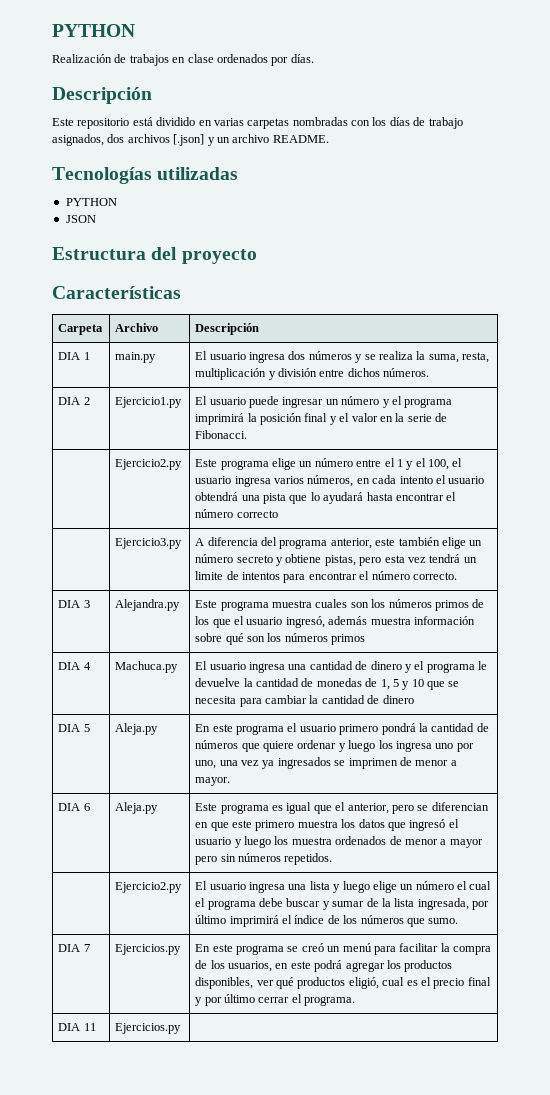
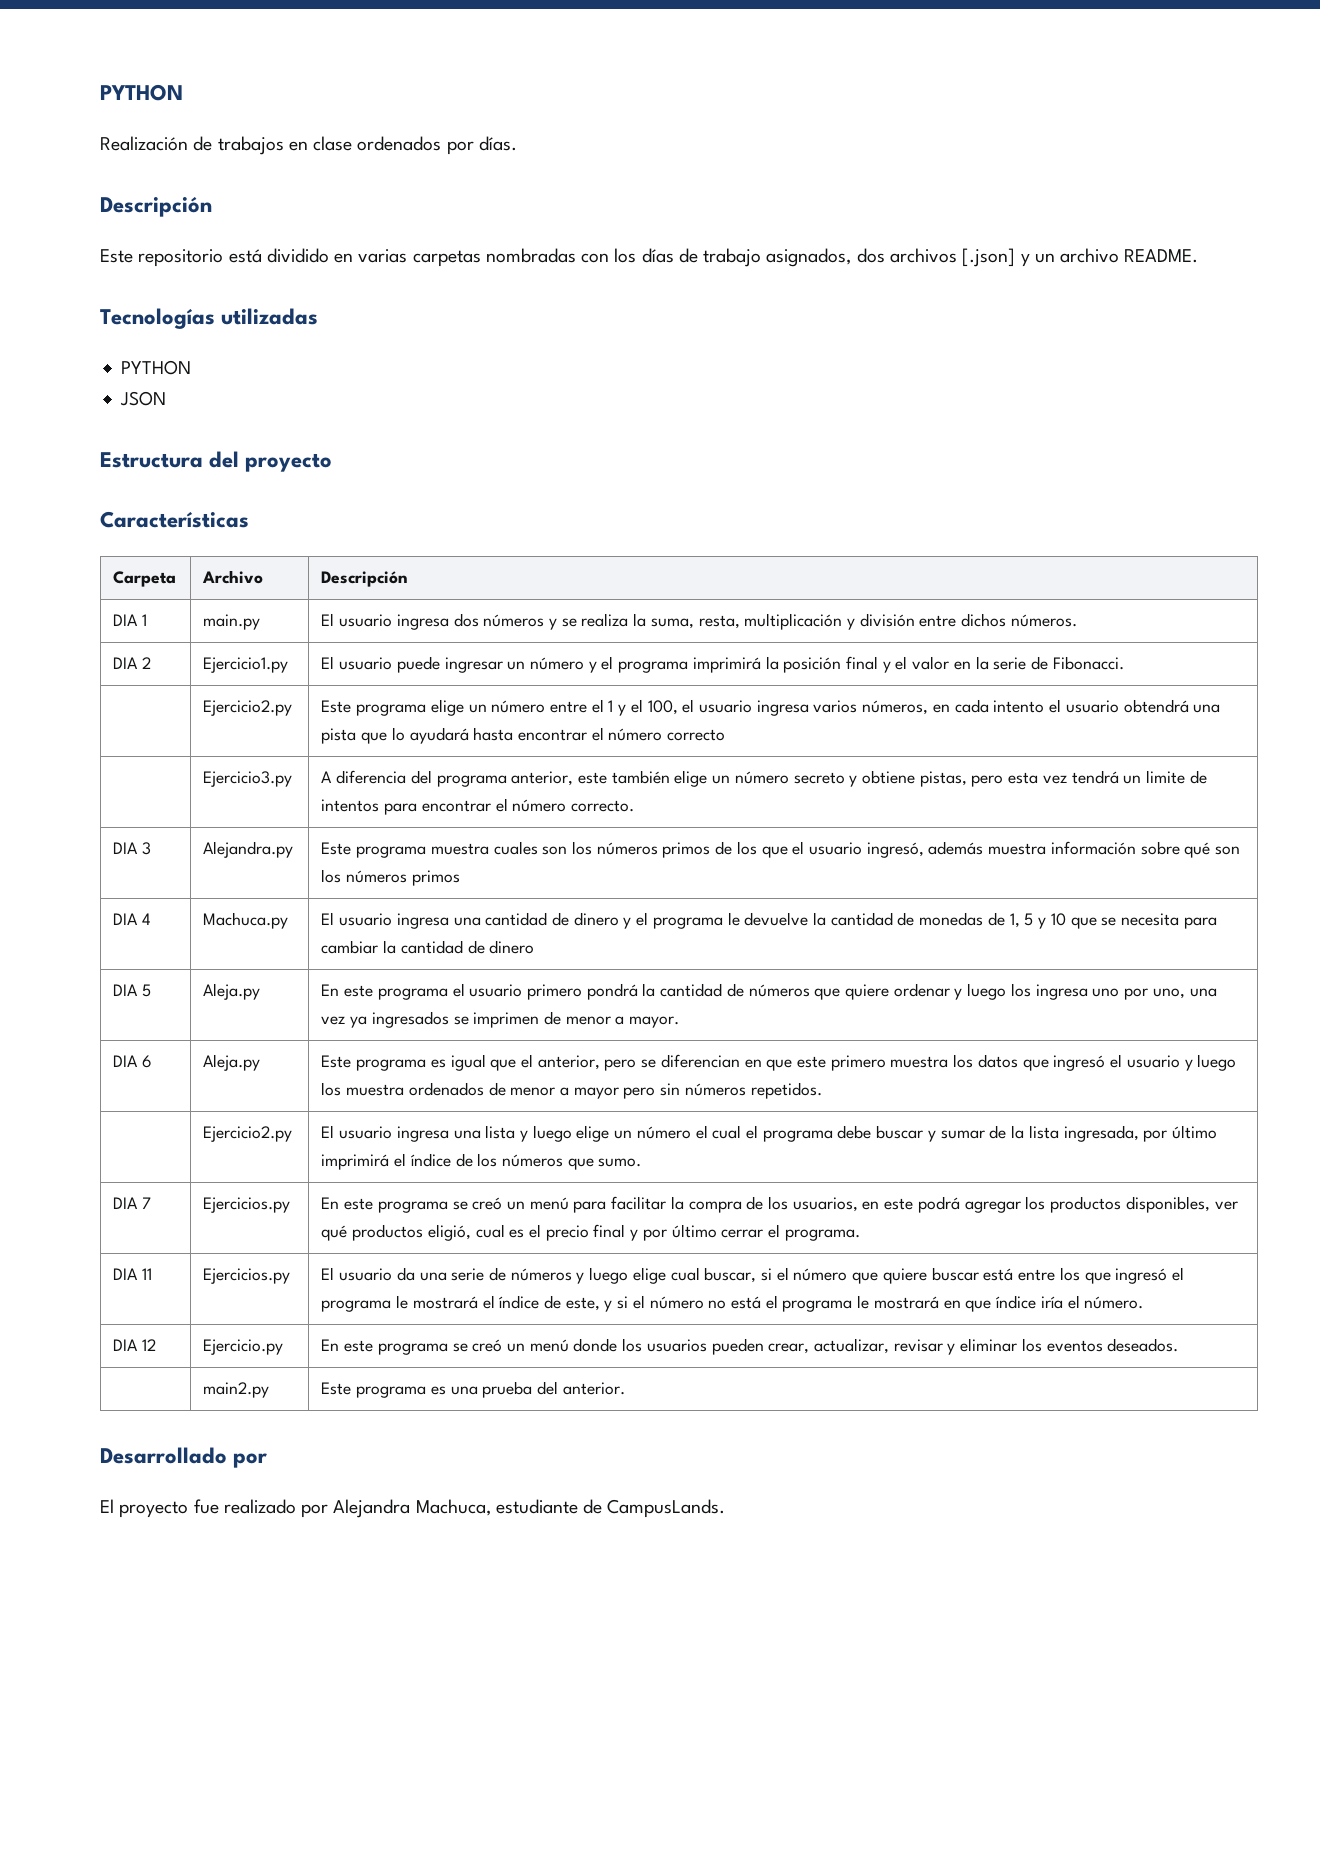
(182, 1028) none -> [321,1267,1185,1284] [321,1295,1144,1312] [113,1339,157,1351] [203,1339,284,1355] [321,1338,1179,1355] [203,1382,270,1398] [321,1381,625,1398] [100,1447,268,1468] [100,1499,726,1518] El usuario da una serie de números y luego elige cual buscar, si el número que quiere buscar está entre los que ingresó el programa le mostrará el índice de este, y si el número no está el programa le mostrará en que índice iría el número. // DIA 12 | Ejercicio.py | En este programa se creó un menú donde los usuarios pueden crear, actualizar, revisar y eliminar los eventos deseados. // | main2.py | Este programa es una prueba del anterior. // Desarrollado por // El proyecto fue realizado por Alejandra Machuca, estudiante de CampusLands.

